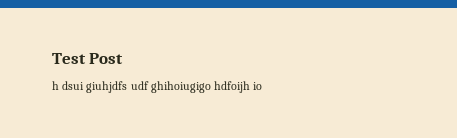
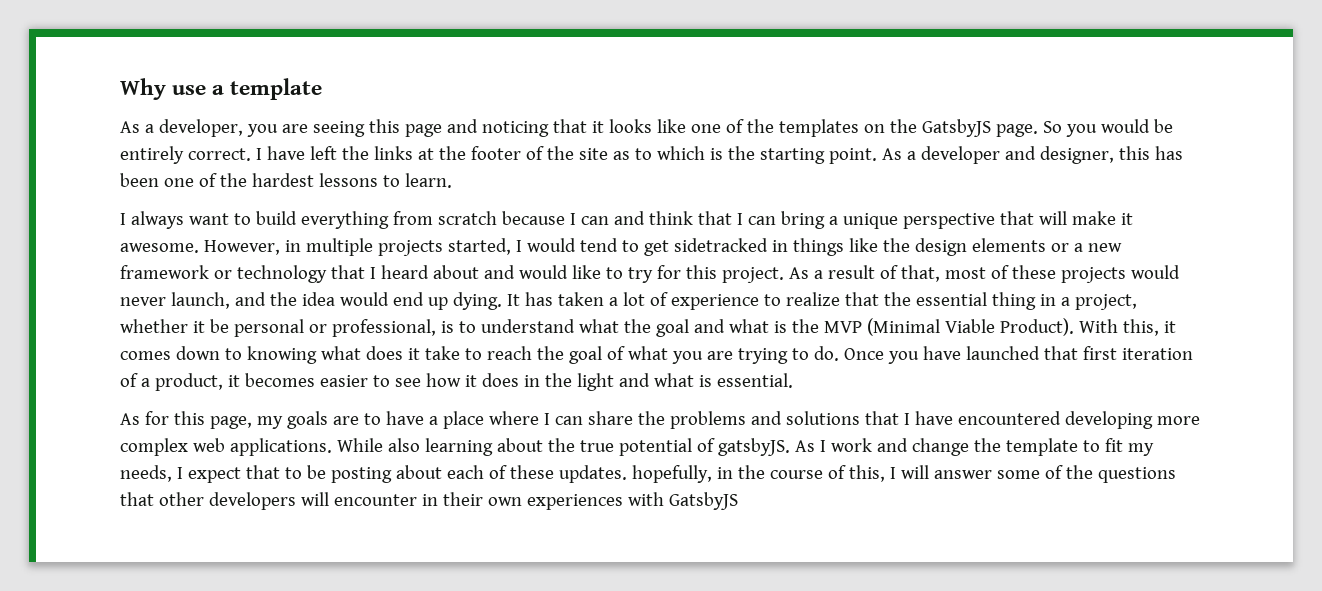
[52,53,124,64] [52,81,263,93] Test Post // h dsui giuhjdfs udf ghihoiugigo hdfoijh io -> [120,78,323,100] [120,119,1173,137] [120,146,1183,164] [120,173,452,188] [120,211,1133,229] [120,238,1122,256] [120,265,1180,283] [120,292,1137,310] [120,318,1176,337] [120,346,1193,364] [120,373,793,391] [120,411,1200,429] [120,438,1154,456] [120,465,1176,483] [120,492,738,510] Why use a template // As a developer, you are seeing this page and noticing that it looks like one of the templates on the GatsbyJS page. So you would be entirely correct. I have left the links at the footer of the site as to which is the starting point. As a developer and designer, this has been one of the hardest lessons to learn. // I always want to build everything from scratch because I can and think that I can bring a unique perspective that will make it awesome. However, in multiple projects started, I would tend to get sidetracked in things like the design elements or a new framework or technology that I heard about and would like to try for this project. As a result of that, most of these projects would never launch, and the idea would end up dying. It has taken a lot of experience to realize that the essential thing in a project, whether it be personal or professional, is to understand what the goal and what is the MVP (Minimal Viable Product). With this, it comes down to knowing what does it take to reach the goal of what you are trying to do. Once you have launched that first iteration of a product, it becomes easier to see how it does in the light and what is essential. // As for this page, my goals are to have a place where I can share the problems and solutions that I have encountered developing more complex web applications. While also learning about the true potential of gatsbyJS. As I work and change the template to fit my needs, I expect that to be posting about each of these updates. hopefully, in the course of this, I will answer some of the questions that other developers will encounter in their own experiences with GatsbyJS

